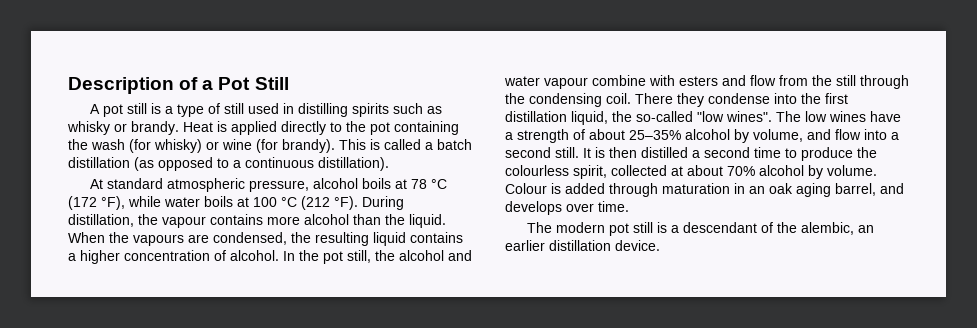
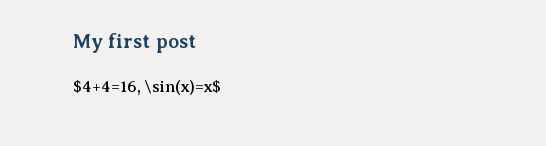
[68,77,289,94] [89,103,442,117] [67,121,459,135] [68,139,472,153] [68,157,389,171] [89,178,447,192] [68,196,404,210] [68,214,446,228] [68,232,463,246] [68,250,472,264] [504,75,909,89] [505,93,848,107] [505,111,901,125] [505,129,899,143] [505,147,877,161] [505,165,877,179] [505,183,904,197] [505,201,629,215] [526,222,874,236] [505,240,660,251] Description of a Pot Still // A pot still is a type of still used in distilling spirits such as whisky or brandy. Heat is applied directly to the pot containing the wash (for whisky) or wine (for brandy). This is called a batch distillation (as opposed to a continuous distillation). // At standard atmospheric pressure, alcohol boils at 78 °C (172 °F), while water boils at 100 °C (212 °F). During distillation, the vapour contains more alcohol than the liquid. When the vapours are condensed, the resulting liquid contains a higher concentration of alcohol. In the pot still, the alcohol and water vapour combine with esters and flow from the still through the condensing coil. There they condense into the first distillation liquid, the so-called "low wines". The low wines have a strength of about 25–35% alcohol by volume, and flow into a second still. It is then distilled a second time to produce the colourless spirit, collected at about 70% alcohol by volume. Colour is added through maturation in an oak aging barrel, and develops over time. // The modern pot still is a descendant of the alembic, an earlier distillation device. -> [73,33,196,53] [73,80,222,95] My first post // $4+4=16, \sin(x)=x$

